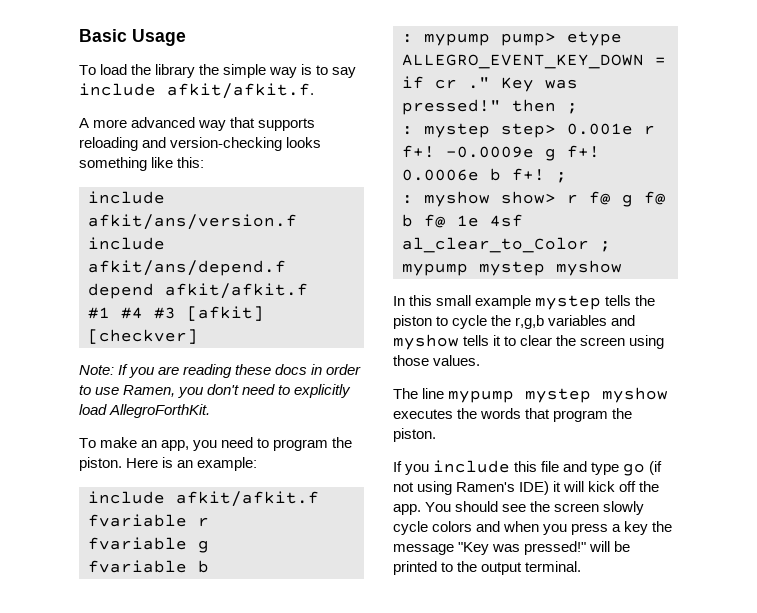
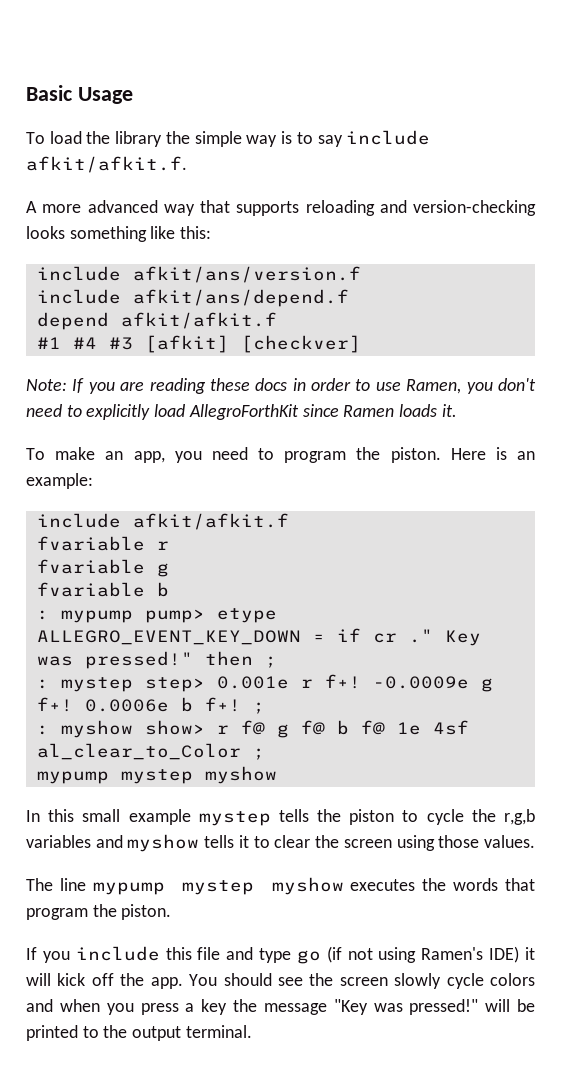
[109,404,211,418] AllegroForthKit. -> [188,404,457,420] AllegroForthKit since Ramen loads it.

